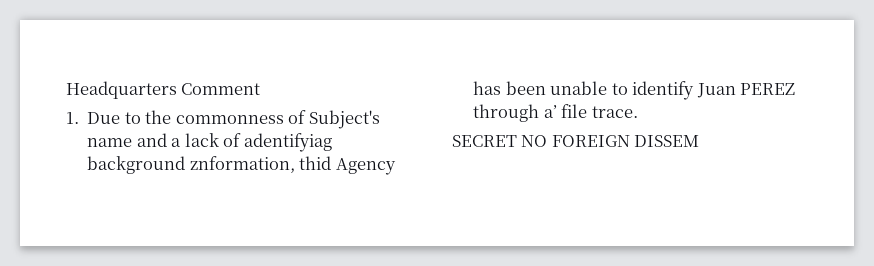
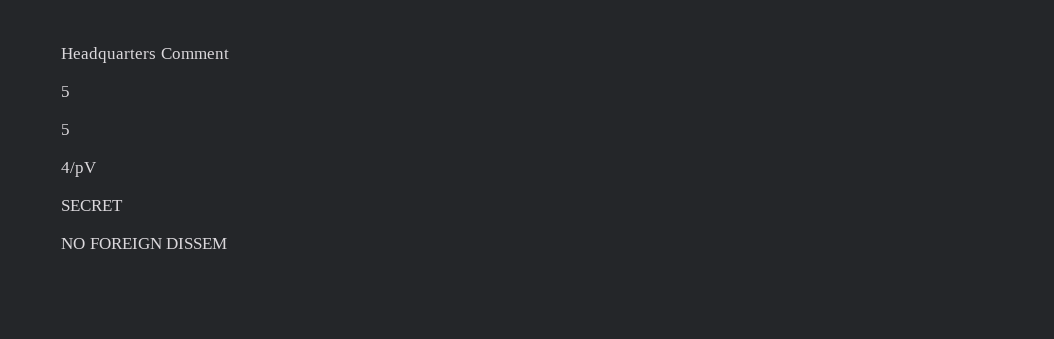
[66,110,380,129] [87,133,332,152] [87,156,396,175] [473,81,795,100] [473,104,638,122] 1. Due to the commonness of Subject's name and a lack of adentifyiag background znformation, thid Agency has been unable to identify Juan PEREZ through a’ file trace. -> [61,86,70,97] [61,124,70,135] [61,162,97,177] 5 // 5 // 4/pV
(517, 141) none -> (123, 205) //

